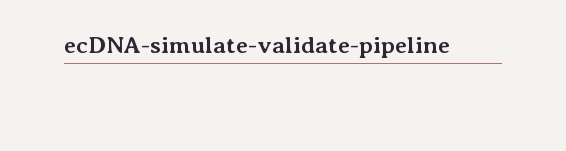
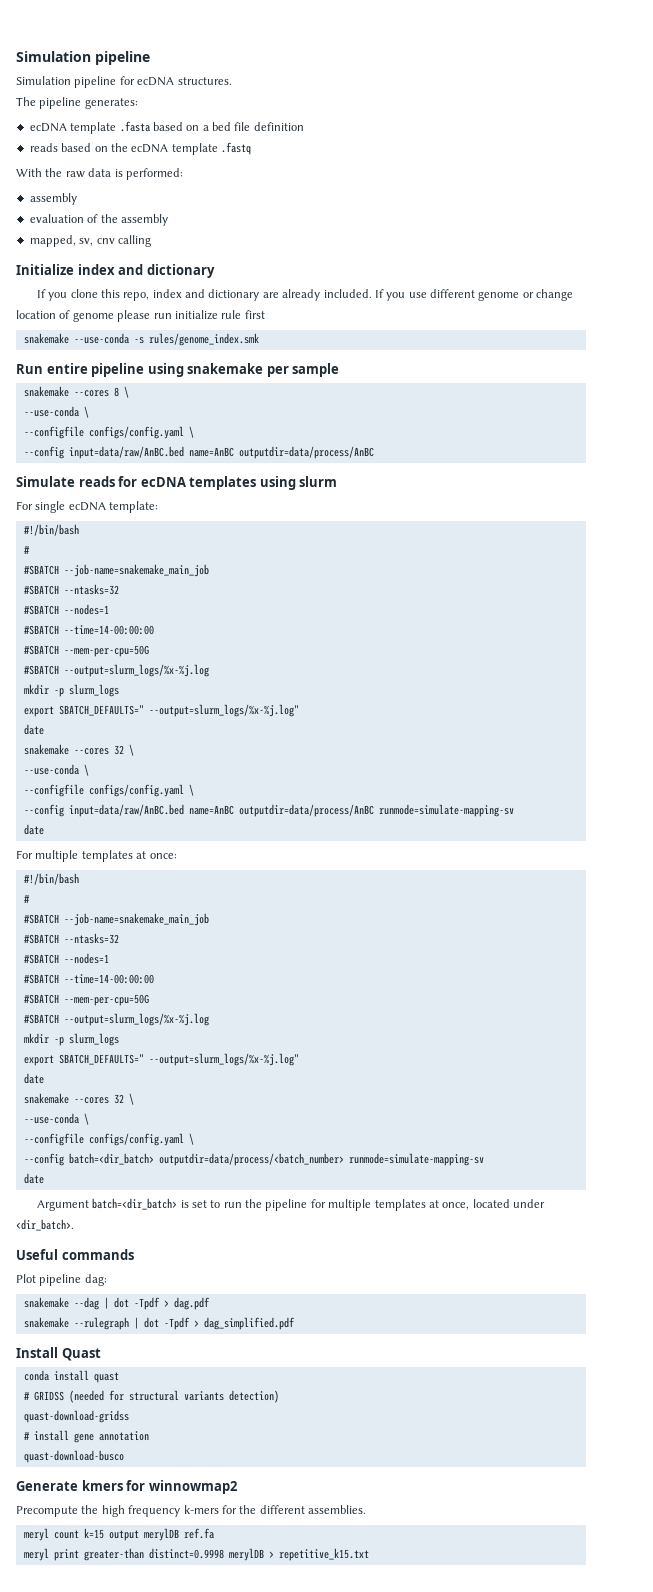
[64,37,450,58] ecDNA-simulate-validate-pipeline -> [16,51,150,65] [16,76,232,88] [16,97,138,109] [29,121,304,134] [29,142,251,155] [16,168,183,180] [29,193,77,205] [29,214,168,226] [29,235,151,247] [16,264,215,278] [36,289,574,301] [16,310,265,322] [23,333,259,346] [16,363,340,377] [23,386,129,398] [23,406,89,418] [23,426,194,439] [23,446,374,459] [16,476,338,490] [16,501,159,513] [23,524,79,536] [23,545,30,554] [23,564,209,577] [23,584,119,595] [23,604,109,615] [23,625,154,635] [23,645,149,657] [23,664,209,677] [23,684,119,697] [23,704,299,717] [23,724,44,735] [23,744,134,756] [23,764,89,776] [23,784,194,797] [23,804,514,817] [23,824,44,835] [16,850,177,862] [23,873,79,885] [23,894,30,903] [23,913,209,926] [23,933,119,944] [23,953,109,964] [23,974,154,984] [23,994,149,1006] [23,1013,209,1026] [23,1033,119,1046] [23,1053,299,1066] [23,1073,44,1084] [23,1093,134,1105] [23,1113,89,1125] [23,1133,194,1146] [23,1153,484,1166] [23,1173,44,1184] [36,1198,546,1211] [16,1219,74,1231] [16,1249,134,1260] [16,1274,107,1286] [23,1297,210,1310] [23,1317,295,1330] [16,1347,101,1361] [23,1370,119,1383] [23,1390,279,1403] [23,1410,129,1423] [23,1430,149,1443] [23,1450,124,1463] [16,1480,237,1494] [16,1505,366,1517] [23,1528,214,1541] [23,1548,369,1561] Simulation pipeline // Simulation pipeline for ecDNA structures. // The pipeline generates: // ecDNA template .fasta based on a bed file definition // reads based on the ecDNA template .fastq // With the raw data is performed: // assembly // evaluation of the assembly // mapped, sv, cnv calling // Initialize index and dictionary // If you clone this repo, index and dictionary are already included. If you use different genome or change location of genome please run initialize rule first // snakemake --use-conda -s rules/genome_index.smk // Run entire pipeline using snakemake per sample // snakemake --cores 8 \ // --use-conda \ // --configfile configs/config.yaml \ // --config input=data/raw/AnBC.bed name=AnBC outputdir=data/process/AnBC // Simulate reads for ecDNA templates using slurm // For single ecDNA template: // #!/bin/bash // # // #SBATCH --job-name=snakemake_main_job // #SBATCH --ntasks=32 // #SBATCH --nodes=1 // #SBATCH --time=14-00:00:00 // #SBATCH --mem-per-cpu=50G // #SBATCH --output=slurm_logs/%x-%j.log // mkdir -p slurm_logs // export SBATCH_DEFAULTS=" --output=slurm_logs/%x-%j.log" // date // snakemake --cores 32 \ // --use-conda \ // --configfile configs/config.yaml \ // --config input=data/raw/AnBC.bed name=AnBC outputdir=data/process/AnBC runmode=simulate-mapping-sv // date // For multiple templates at once: // #!/bin/bash // # // #SBATCH --job-name=snakemake_main_job // #SBATCH --ntasks=32 // #SBATCH --nodes=1 // #SBATCH --time=14-00:00:00 // #SBATCH --mem-per-cpu=50G // #SBATCH --output=slurm_logs/%x-%j.log // mkdir -p slurm_logs // export SBATCH_DEFAULTS=" --output=slurm_logs/%x-%j.log" // date // snakemake --cores 32 \ // --use-conda \ // --configfile configs/config.yaml \ // --config batch=<dir_batch> outputdir=data/process/<batch_number> runmode=simulate-mapping-sv // date // Argument batch=<dir_batch> is set to run the pipeline for multiple templates at once, located under <dir_batch>. // Useful commands // Plot pipeline dag: // snakemake --dag | dot -Tpdf > dag.pdf // snakemake --rulegraph | dot -Tpdf > dag_simplified.pdf // Install Quast // conda install quast // # GRIDSS (needed for structural variants detection) // quast-download-gridss // # install gene annotation // quast-download-busco // Generate kmers for winnowmap2 // Precompute the high frequency k-mers for the different assemblies. // meryl count k=15 output merylDB ref.fa // meryl print greater-than distinct=0.9998 merylDB > repetitive_k15.txt

